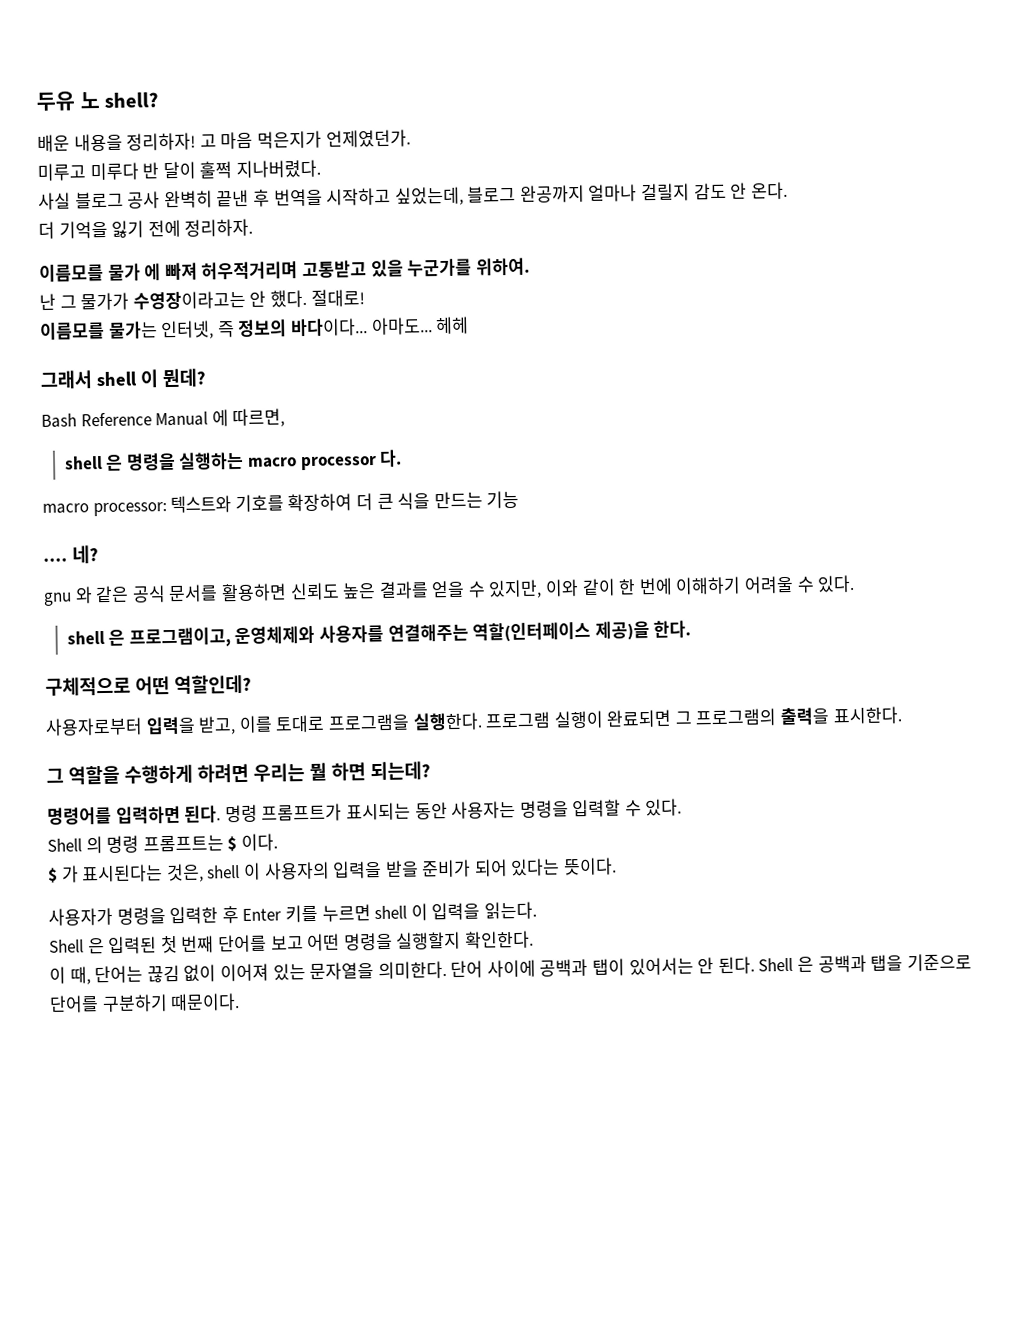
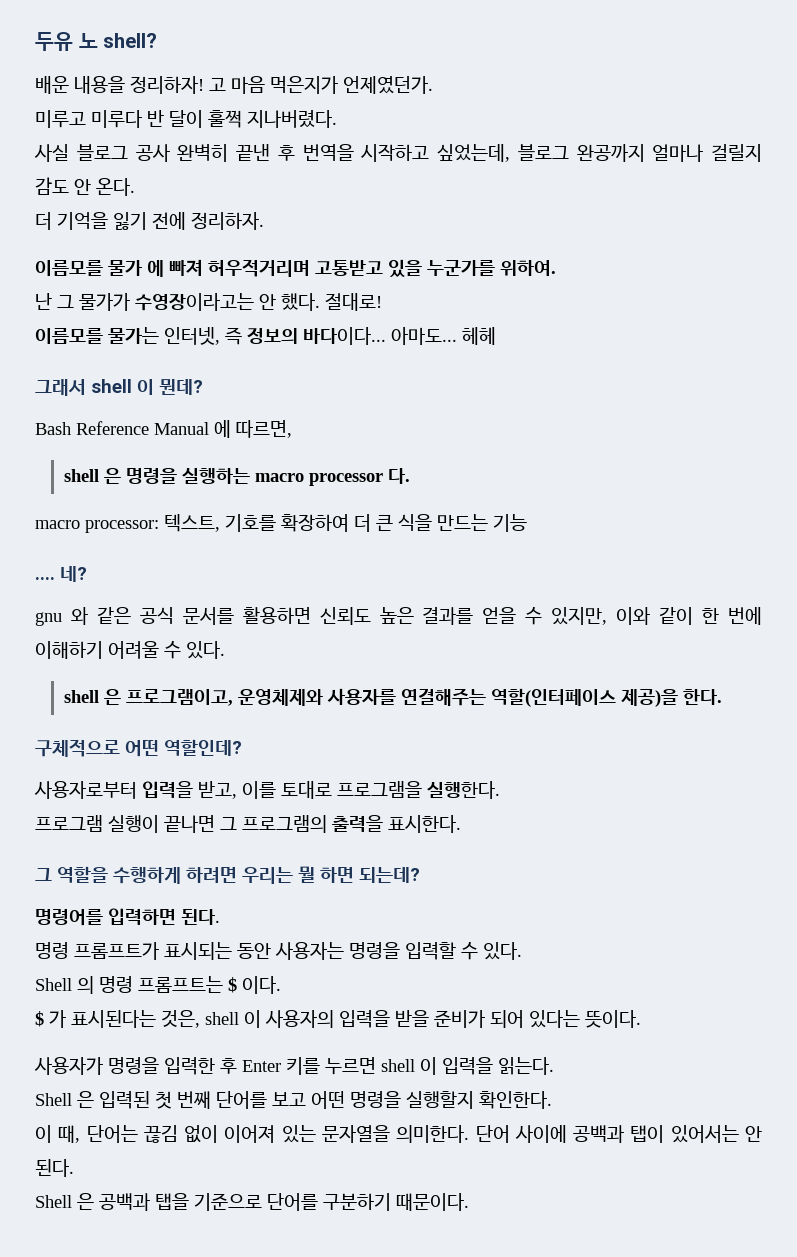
[170,495,232,514] 텍스트와 -> [164,514,220,532] 텍스트,
(483, 721) none -> (500, 790) //
[606,709,673,728] 완료되면 -> [164,815,215,833] 끝나면
(222, 814) none -> (220, 917) //
(755, 965) none -> (74, 1168) //

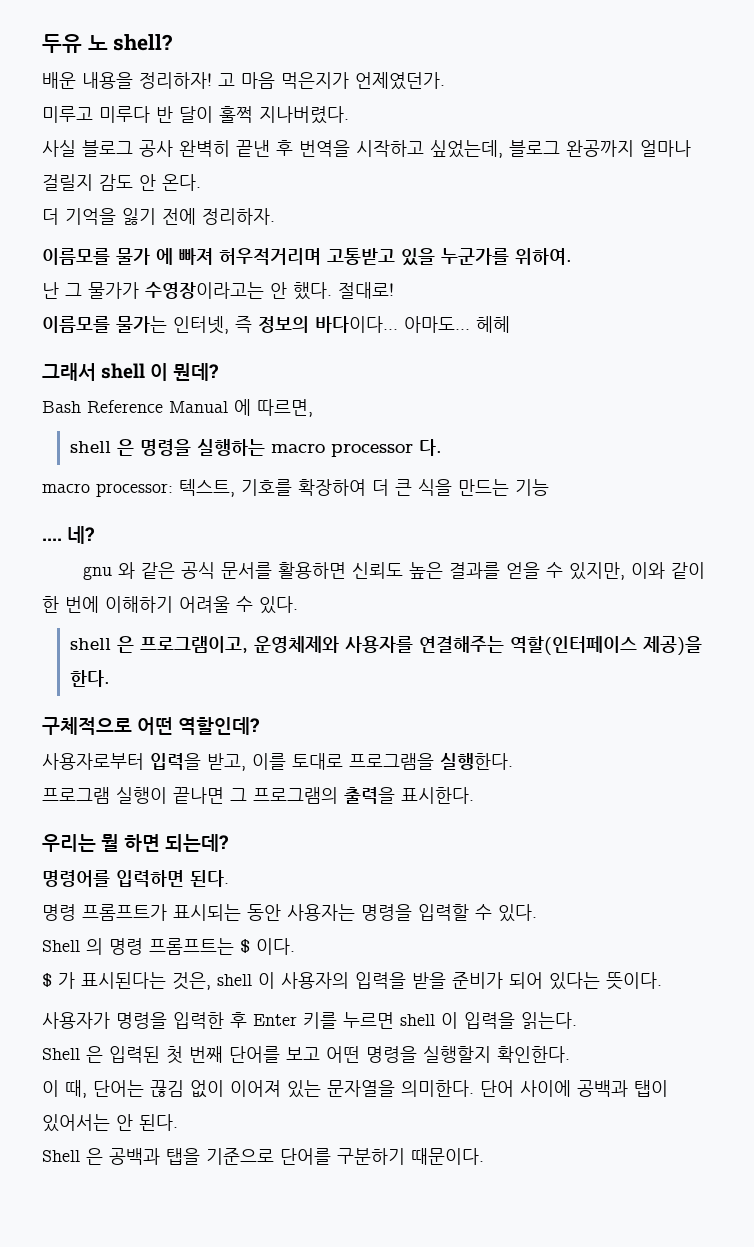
[35,866,237,884] 그 역할을 수행하게 하려면 -> (474, 795) none

